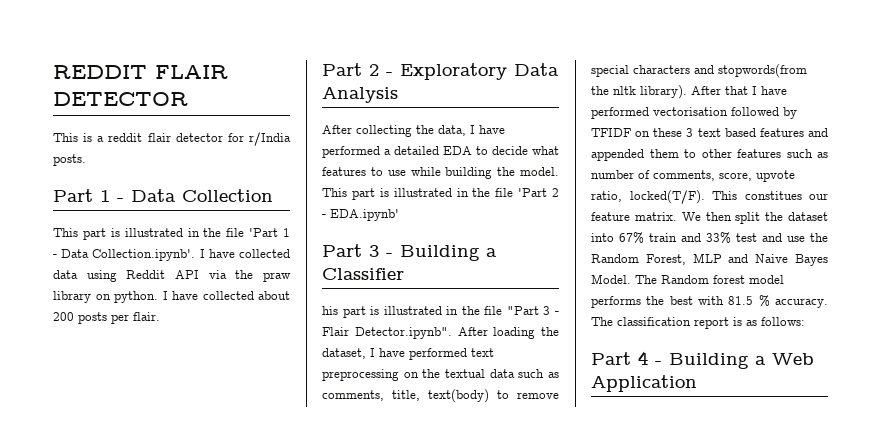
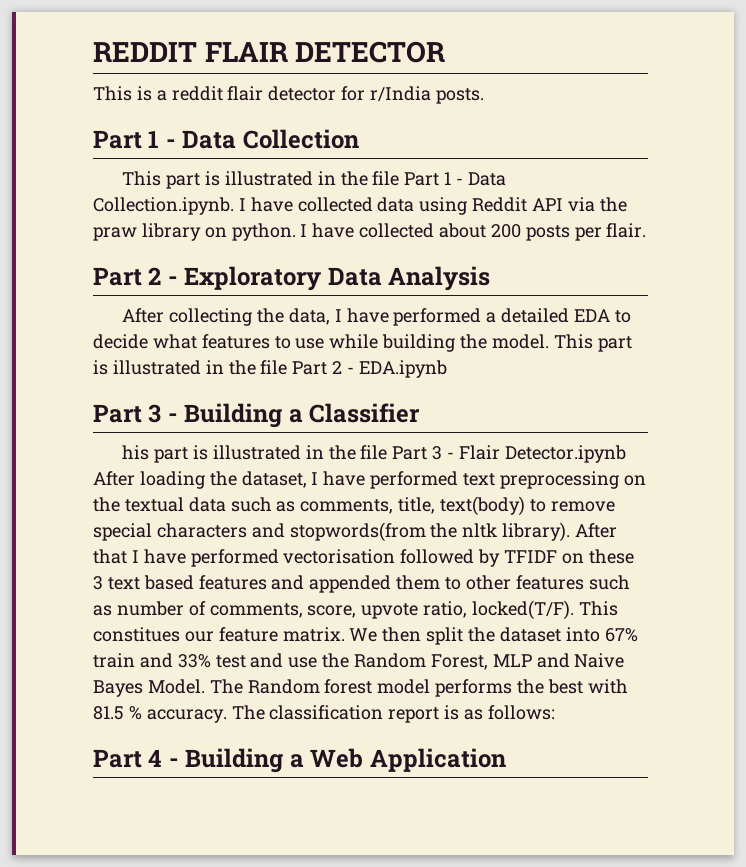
[249,228,290,237] [53,249,196,261] 'Part 1 - Data Collection.ipynb'. -> [404,172,506,186] [93,197,234,215] Part 1 - Data Collection.ipynb.
[518,188,559,197] [322,209,399,221] 'Part 2 - EDA.ipynb' -> [292,360,447,378] Part 2 - EDA.ipynb
[506,306,539,315] "Part -> [392,446,428,460] Part
[354,327,452,339] Detector.ipynb". -> [504,445,626,463] Detector.ipynb

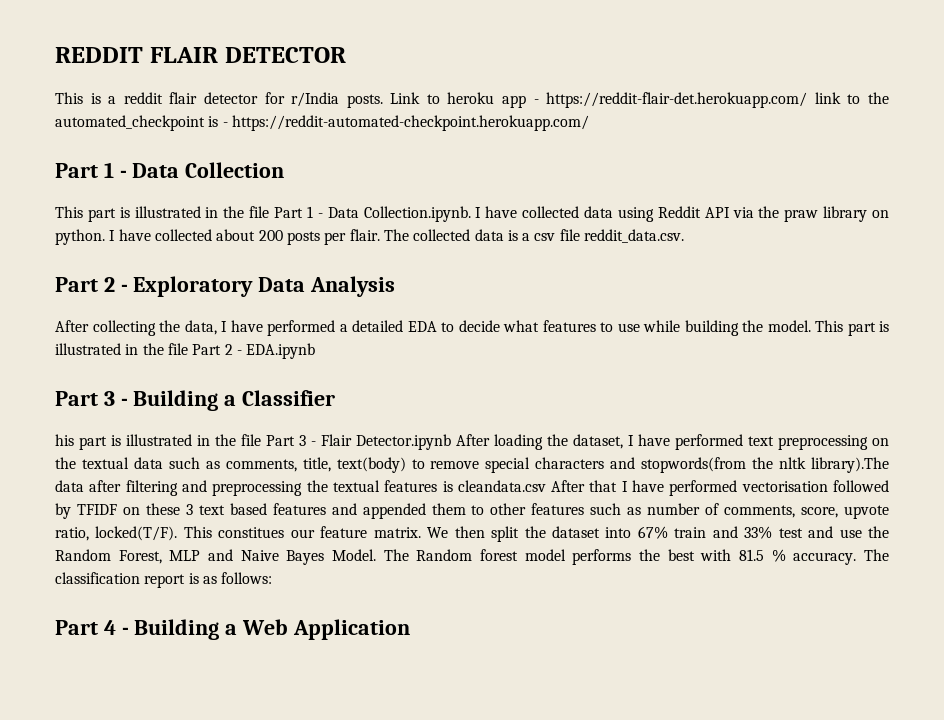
(484, 96) none -> [390,92,889,108] [55,115,589,131] Link to heroku app - https://reddit-flair-det.herokuapp.com/ link to the automated_checkpoint is - https://reddit-automated-checkpoint.herokuapp.com/
(647, 230) none -> [383,229,685,243] The collected data is a csv file reddit_data.csv.
[502,522,571,542] library). -> [811,457,889,473] [55,480,546,496] library).The data after filtering and preprocessing the textual features is cleandata.csv

